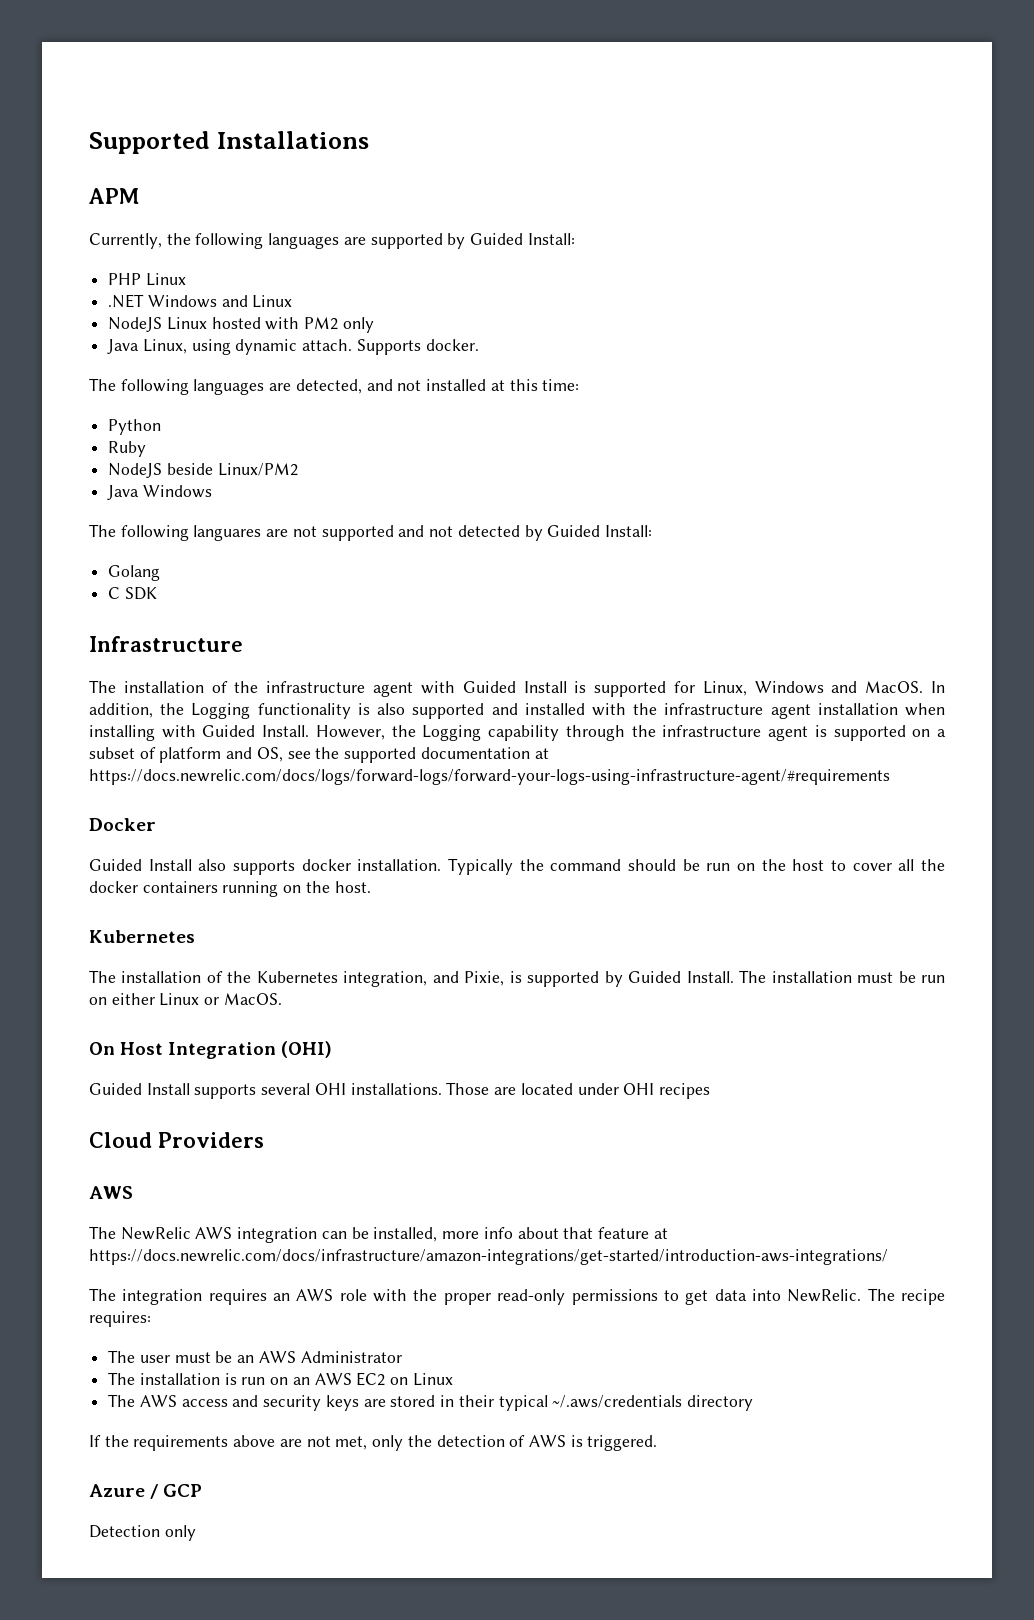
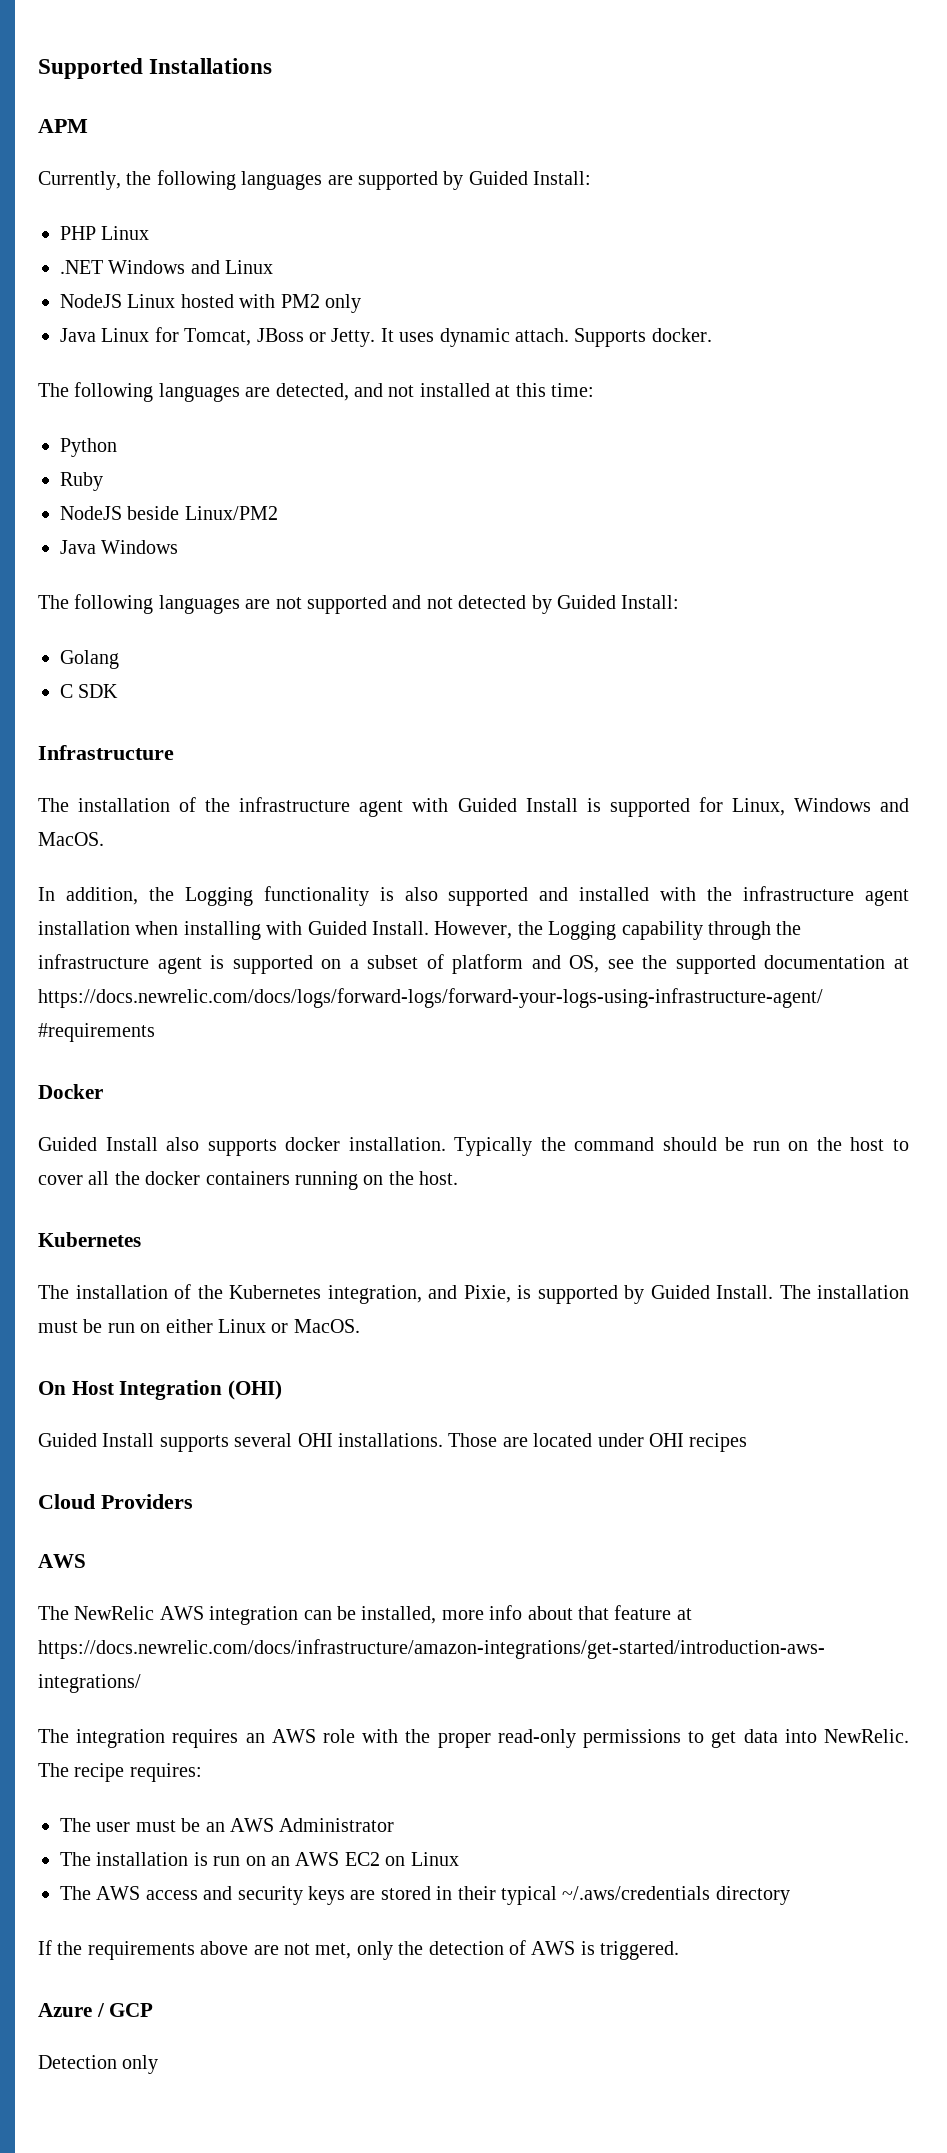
[142,339,231,355] Linux, using -> [101,327,435,347] Linux for Tomcat, JBoss or Jetty. It uses
[193,525,262,541] languares -> [158,595,240,614] languages
(924, 687) none -> (104, 839) //

